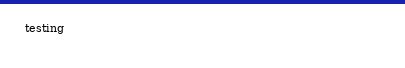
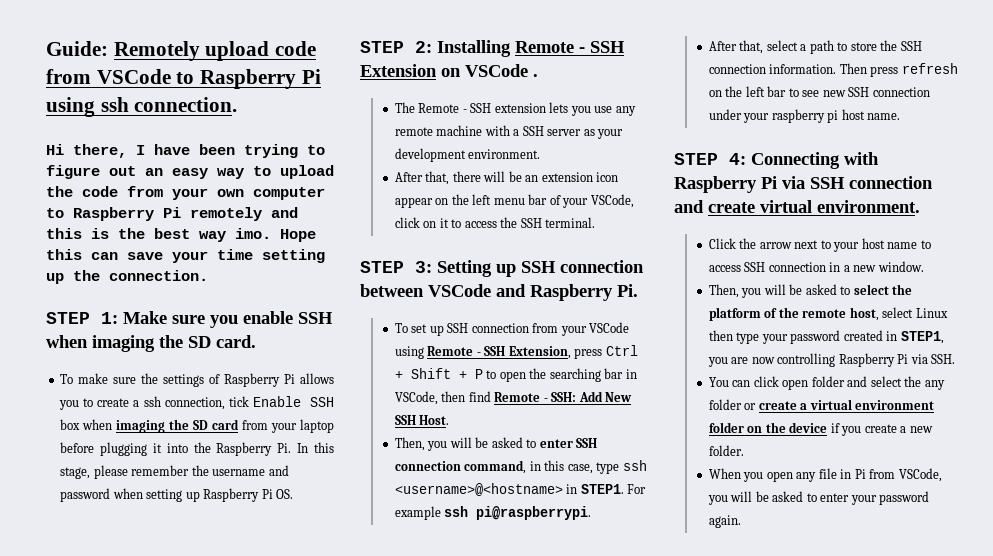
[25,24,64,34] testing -> [46,41,317,61] [46,69,321,89] [46,97,238,117] [46,144,325,158] [46,165,334,179] [46,186,325,200] [46,207,298,221] [46,228,316,242] [46,249,325,263] [46,270,208,284] [46,311,333,328] [46,335,256,352] [60,373,335,387] [59,396,334,410] [60,419,334,433] [60,442,334,456] [60,465,289,479] [60,488,294,502] [360,40,625,57] [360,64,538,77] [394,102,636,116] [394,125,624,139] [394,148,541,162] [394,171,619,185] [394,194,634,208] [394,217,596,228] [360,260,644,277] [360,284,638,301] [394,322,630,336] [394,345,638,359] [394,368,637,382] [394,391,633,405] [394,415,450,425] [394,437,598,451] [394,460,647,474] [394,483,647,496] [394,506,592,520] [708,40,922,54] [708,63,958,77] [708,86,930,97] [708,109,901,123] [674,152,879,169] [674,176,933,193] [674,200,920,213] [708,238,931,252] [708,261,924,272] [708,284,913,298] [708,307,948,321] [708,330,944,344] [707,353,956,367] [708,376,945,390] [708,399,935,410] [708,422,933,436] [708,445,744,456] [708,468,942,482] [707,491,930,505] [708,515,741,528] Guide: Remotely upload code from VSCode to Raspberry Pi using ssh connection. // Hi there, I have been trying to figure out an easy way to upload the code from your own computer to Raspberry Pi remotely and this is the best way imo. Hope this can save your time setting up the connection. // STEP 1: Make sure you enable SSH when imaging the SD card. // To make sure the settings of Raspberry Pi allows you to create a ssh connection, tick Enable SSH box when imaging the SD card from your laptop before plugging it into the Raspberry Pi. In this stage, please remember the username and password when setting up Raspberry Pi OS. // STEP 2: Installing Remote - SSH Extension on VSCode . // The Remote - SSH extension lets you use any remote machine with a SSH server as your development environment. // After that, there will be an extension icon appear on the left menu bar of your VSCode, click on it to access the SSH terminal. // STEP 3: Setting up SSH connection between VSCode and Raspberry Pi. // To set up SSH connection from your VSCode using Remote - SSH Extension, press Ctrl + Shift + P to open the searching bar in VSCode, then find Remote - SSH: Add New SSH Host. // Then, you will be asked to enter SSH connection command, in this case, type ssh <username>@<hostname> in STEP1. For example ssh pi@raspberrypi. // After that, select a path to store the SSH connection information. Then press refresh on the left bar to see new SSH connection under your raspberry pi host name. // STEP 4: Connecting with Raspberry Pi via SSH connection and create virtual environment. // Click the arrow next to your host name to access SSH connection in a new window. // Then, you will be asked to select the platform of the remote host, select Linux then type your password created in STEP1, you are now controlling Raspberry Pi via SSH. // You can click open folder and select the any folder or create a virtual environment folder on the device if you create a new folder. // When you open any file in Pi from VSCode, you will be asked to enter your password again.

